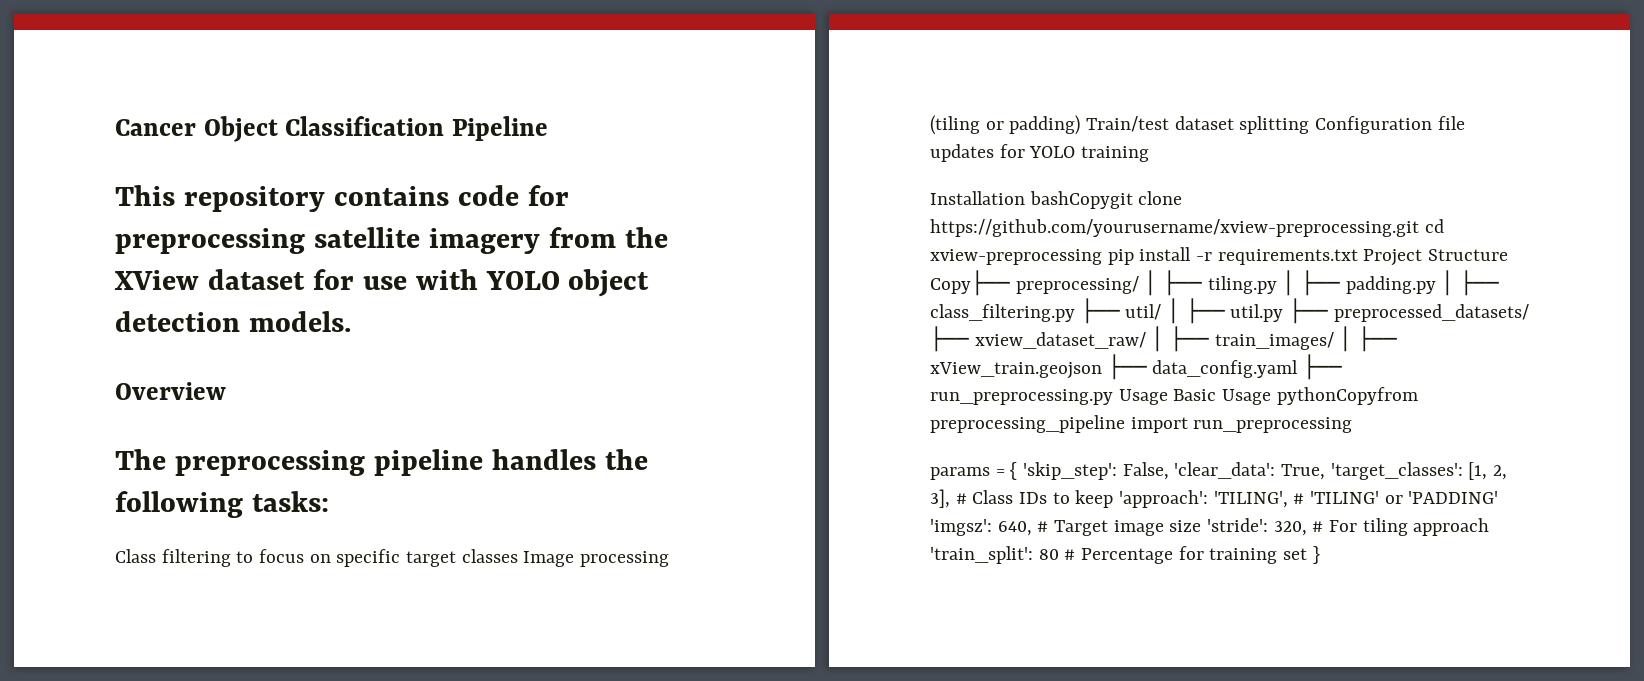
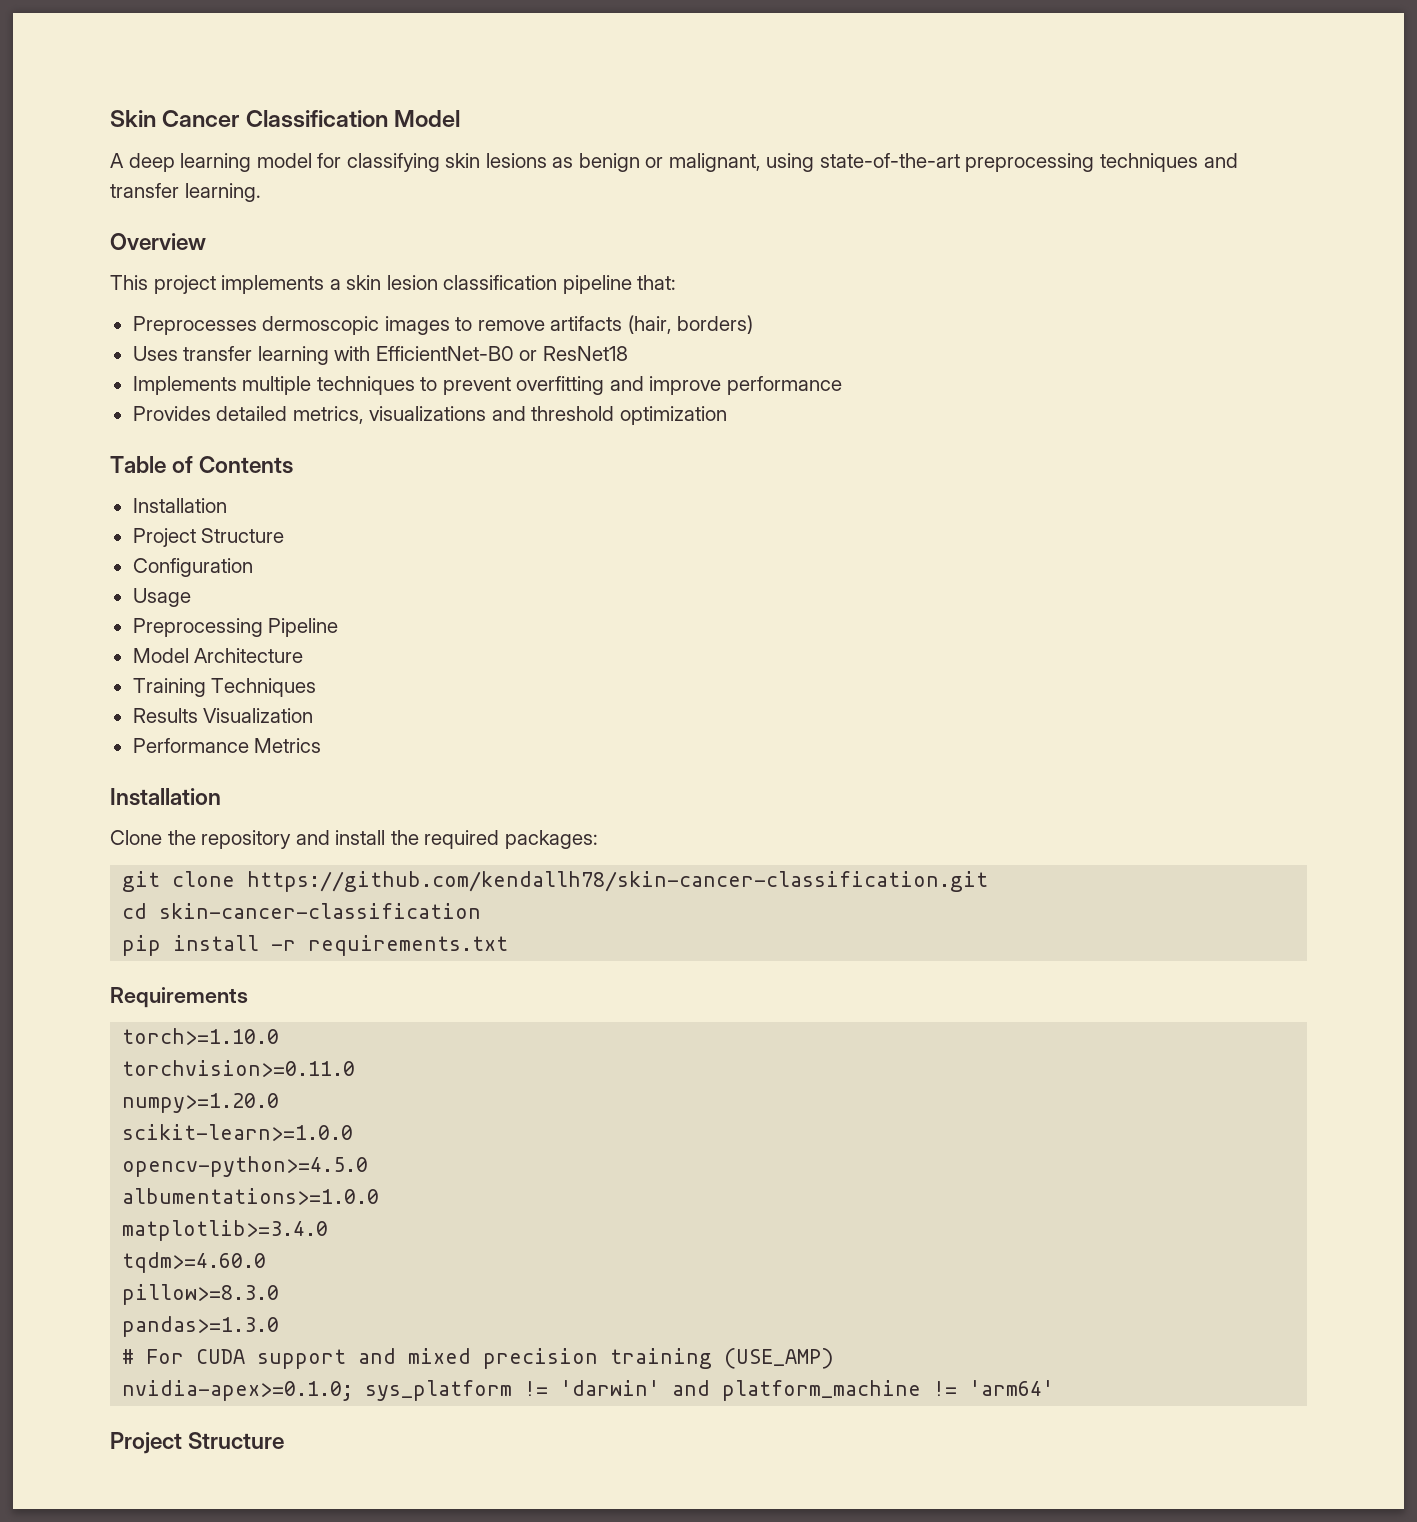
[115,116,549,142] [115,185,569,212] [115,227,668,254] [114,269,650,297] [115,311,351,332] [115,382,226,400] [115,449,648,476] [115,491,329,518] [115,549,670,567] [930,115,1465,135] [930,144,1150,162] [930,191,1183,209] [930,219,1444,237] [930,247,1509,266] [930,270,1500,296] [930,298,1529,324] [930,326,1398,352] [930,354,1343,380] [930,387,1418,405] [930,415,1353,433] [930,462,1508,480] [930,489,1499,508] [930,518,1490,536] [930,546,1320,564] Cancer Object Classification Pipeline // This repository contains code for preprocessing satellite imagery from the XView dataset for use with YOLO object detection models. // Overview // The preprocessing pipeline handles the following tasks: // Class filtering to focus on specific target classes Image processing (tiling or padding) Train/test dataset splitting Configuration file updates for YOLO training // Installation bashCopygit clone https://github.com/yourusername/xview-preprocessing.git cd xview-preprocessing pip install -r requirements.txt Project Structure Copy├── preprocessing/ │ ├── tiling.py │ ├── padding.py │ ├── class_filtering.py ├── util/ │ ├── util.py ├── preprocessed_datasets/ ├── xview_dataset_raw/ │ ├── train_images/ │ ├── xView_train.geojson ├── data_config.yaml ├── run_preprocessing.py Usage Basic Usage pythonCopyfrom preprocessing_pipeline import run_preprocessing // params = { 'skip_step': False, 'clear_data': True, 'target_classes': [1, 2, 3], # Class IDs to keep 'approach': 'TILING', # 'TILING' or 'PADDING' 'imgsz': 640, # Target image size 'stride': 320, # For tiling approach 'train_split': 80 # Percentage for training set } -> [110,110,461,128] [110,153,1238,172] [110,183,261,202] [110,233,206,250] [110,275,677,294] [132,315,754,335] [132,346,628,365] [132,376,842,395] [132,406,727,425] [110,456,294,474] [132,498,227,513] [132,528,285,547] [132,558,253,577] [132,588,191,607] [132,618,339,637] [132,648,304,663] [132,678,317,697] [132,708,314,723] [132,738,322,753] [110,788,221,806] [110,830,598,849] [122,871,989,892] [122,903,482,919] [122,935,509,956] [110,987,248,1008] [122,1028,280,1045] [122,1060,356,1077] [122,1093,280,1113] [122,1124,354,1141] [122,1156,369,1177] [122,1188,380,1205] [122,1220,329,1241] [122,1252,267,1273] [122,1284,280,1305] [122,1316,280,1337] [122,1348,835,1369] [122,1380,1055,1401] [110,1432,285,1454] Skin Cancer Classification Model // A deep learning model for classifying skin lesions as benign or malignant, using state-of-the-art preprocessing techniques and transfer learning. // Overview // This project implements a skin lesion classification pipeline that: // Preprocesses dermoscopic images to remove artifacts (hair, borders) // Uses transfer learning with EfficientNet-B0 or ResNet18 // Implements multiple techniques to prevent overfitting and improve performance // Provides detailed metrics, visualizations and threshold optimization // Table of Contents // Installation // Project Structure // Configuration // Usage // Preprocessing Pipeline // Model Architecture // Training Techniques // Results Visualization // Performance Metrics // Installation // Clone the repository and install the required packages: // git clone https://github.com/kendallh78/skin-cancer-classification.git // cd skin-cancer-classification // pip install -r requirements.txt // Requirements // torch>=1.10.0 // torchvision>=0.11.0 // numpy>=1.20.0 // scikit-learn>=1.0.0 // opencv-python>=4.5.0 // albumentations>=1.0.0 // matplotlib>=3.4.0 // tqdm>=4.60.0 // pillow>=8.3.0 // pandas>=1.3.0 // # For CUDA support and mixed precision training (USE_AMP) // nvidia-apex>=0.1.0; sys_platform != 'darwin' and platform_machine != 'arm64' // Project Structure

